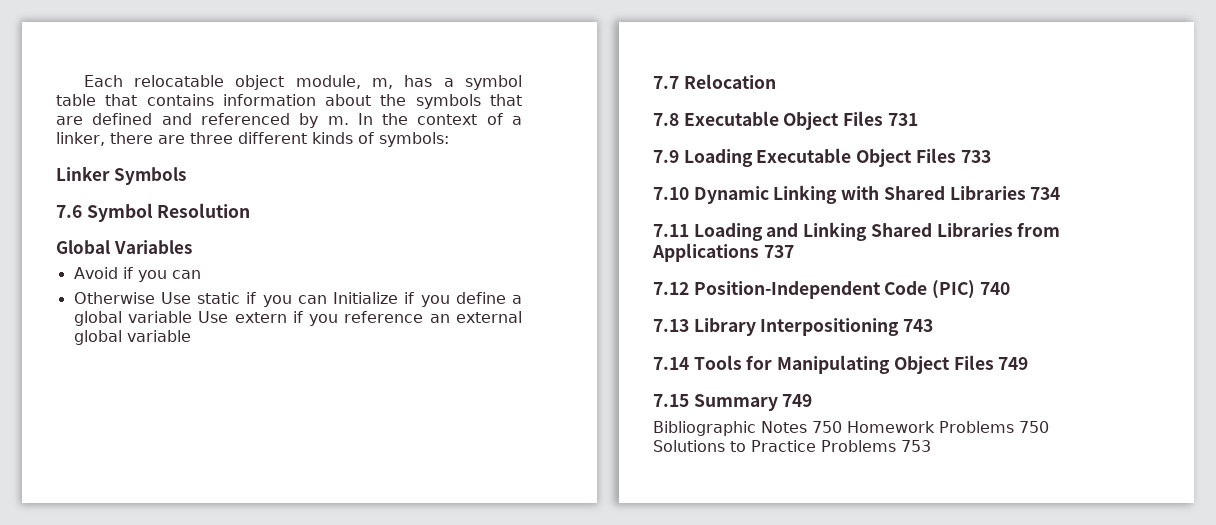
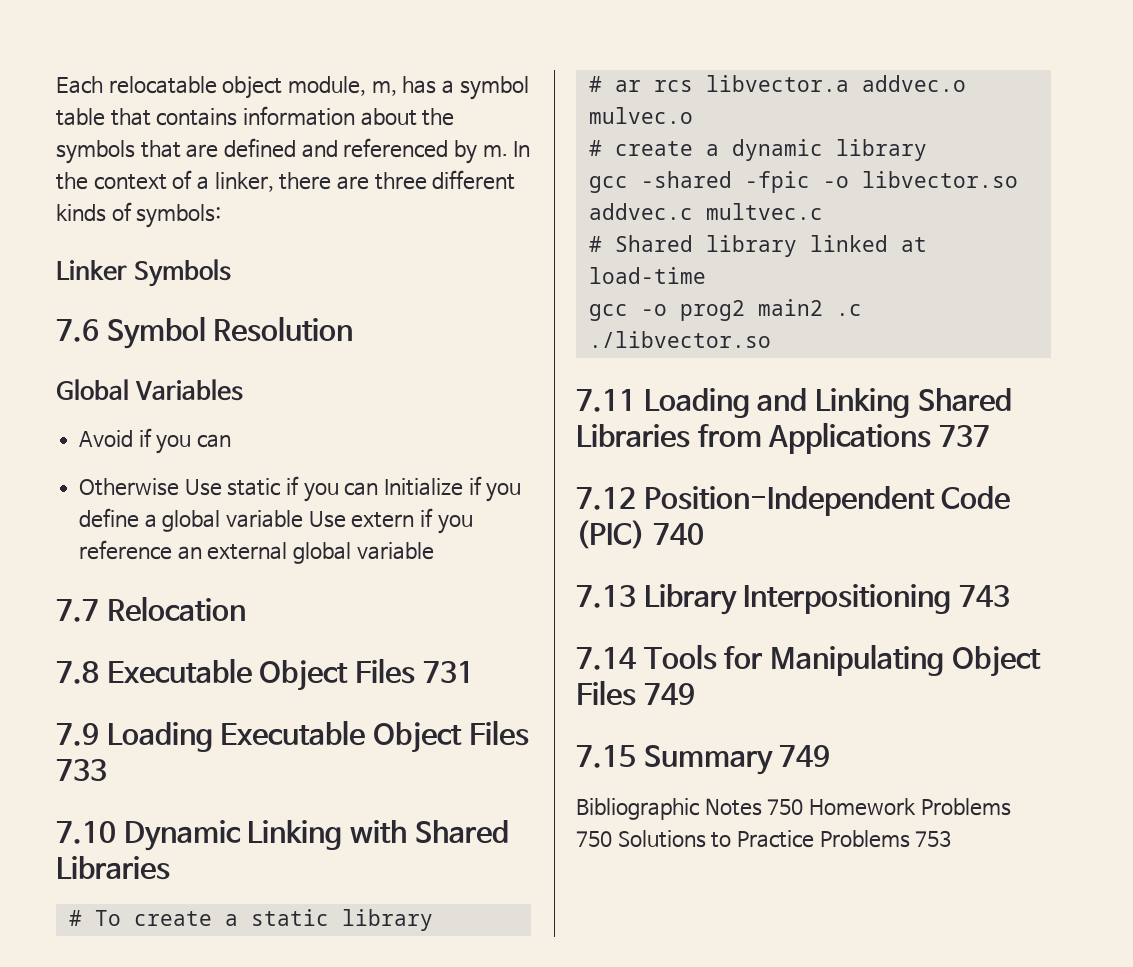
[1030,187,1061,200] 734 -> [68,909,433,931] [588,75,966,92] [588,107,693,124] [588,139,927,161] [588,171,1018,193] [588,203,823,220] [588,235,927,257] [588,267,706,284] [588,299,862,321] [588,331,771,348] // # To create a static library // # ar rcs libvector.a addvec.o mulvec.o // # create a dynamic library // gcc -shared -fpic -o libvector.so addvec.c multvec.c // # Shared library linked at load-time // gcc -o prog2 main2 .c ./libvector.so

